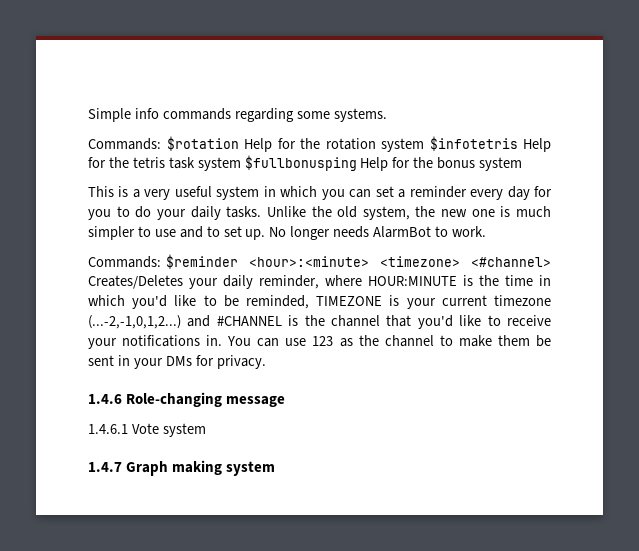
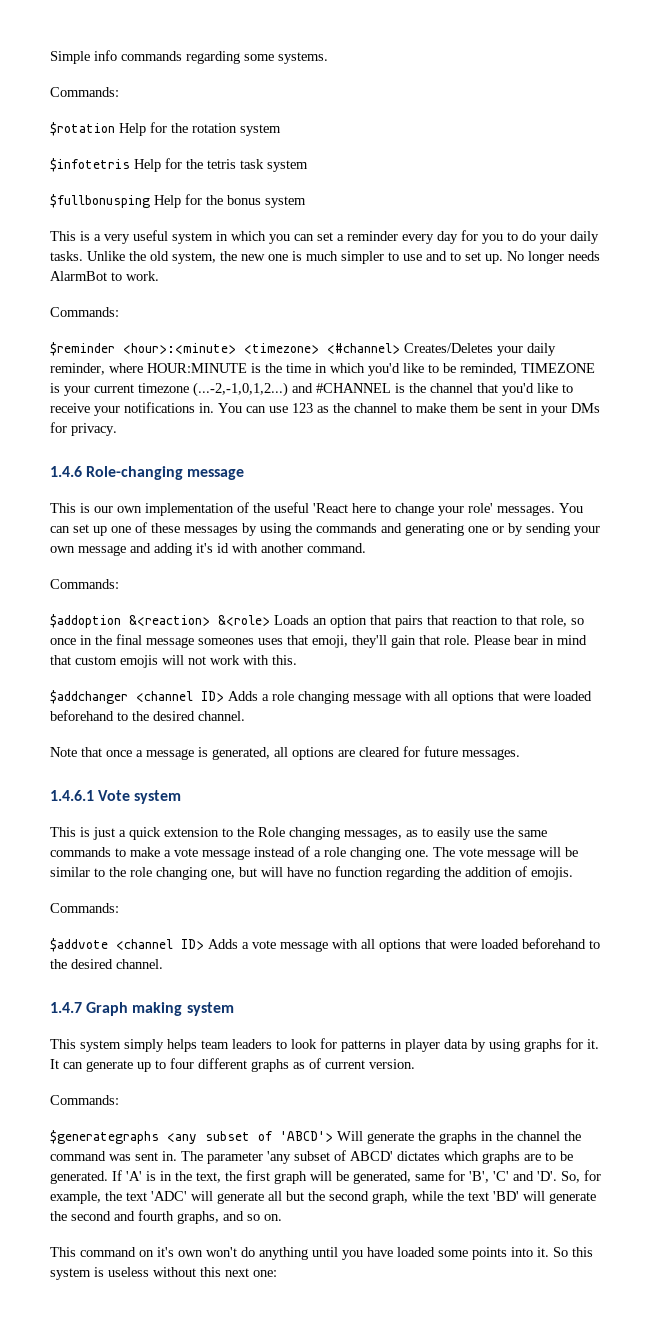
(161, 144) none -> (119, 92) //
(424, 145) none -> (281, 130) //
(241, 164) none -> (308, 166) //
(161, 262) none -> (119, 312) //
[88,423,206,437] [88,460,276,476] 1.4.6.1 Vote system // 1.4.7 Graph making system -> [50,502,583,516] [50,522,600,536] [50,543,366,556] [50,579,119,589] [50,614,584,628] [50,634,587,648] [50,655,297,668] [50,690,592,704] [50,710,245,721] [50,746,520,760] [50,790,182,804] [50,827,547,840] [50,846,578,860] [50,866,573,880] [50,903,119,913] [50,938,600,952] [50,959,163,969] [50,1002,234,1016] [50,1038,599,1052] [50,1058,415,1072] [50,1095,119,1105] [50,1130,581,1144] [50,1150,573,1164] [50,1170,601,1184] [50,1191,596,1204] [50,1210,282,1224] [50,1247,593,1260] [50,1267,277,1280] This is our own implementation of the useful 'React here to change your role' messages. You can set up one of these messages by using the commands and generating one or by sending your own message and adding it's id with another command. // Commands: // $addoption &<reaction> &<role> Loads an option that pairs that reaction to that role, so once in the final message someones uses that emoji, they'll gain that role. Please bear in mind that custom emojis will not work with this. // $addchanger <channel ID> Adds a role changing message with all options that were loaded beforehand to the desired channel. // Note that once a message is generated, all options are cleared for future messages. // 1.4.6.1 Vote system // This is just a quick extension to the Role changing messages, as to easily use the same commands to make a vote message instead of a role changing one. The vote message will be similar to the role changing one, but will have no function regarding the addition of emojis. // Commands: // $addvote <channel ID> Adds a vote message with all options that were loaded beforehand to the desired channel. // 1.4.7 Graph making system // This system simply helps team leaders to look for patterns in player data by using graphs for it. It can generate up to four different graphs as of current version. // Commands: // $generategraphs <any subset of 'ABCD'> Will generate the graphs in the channel the command was sent in. The parameter 'any subset of ABCD' dictates which graphs are to be generated. If 'A' is in the text, the first graph will be generated, same for 'B', 'C' and 'D'. So, for example, the text 'ADC' will generate all but the second graph, while the text 'BD' will generate the second and fourth graphs, and so on. // This command on it's own won't do anything until you have loaded some points into it. So this system is useless without this next one:

